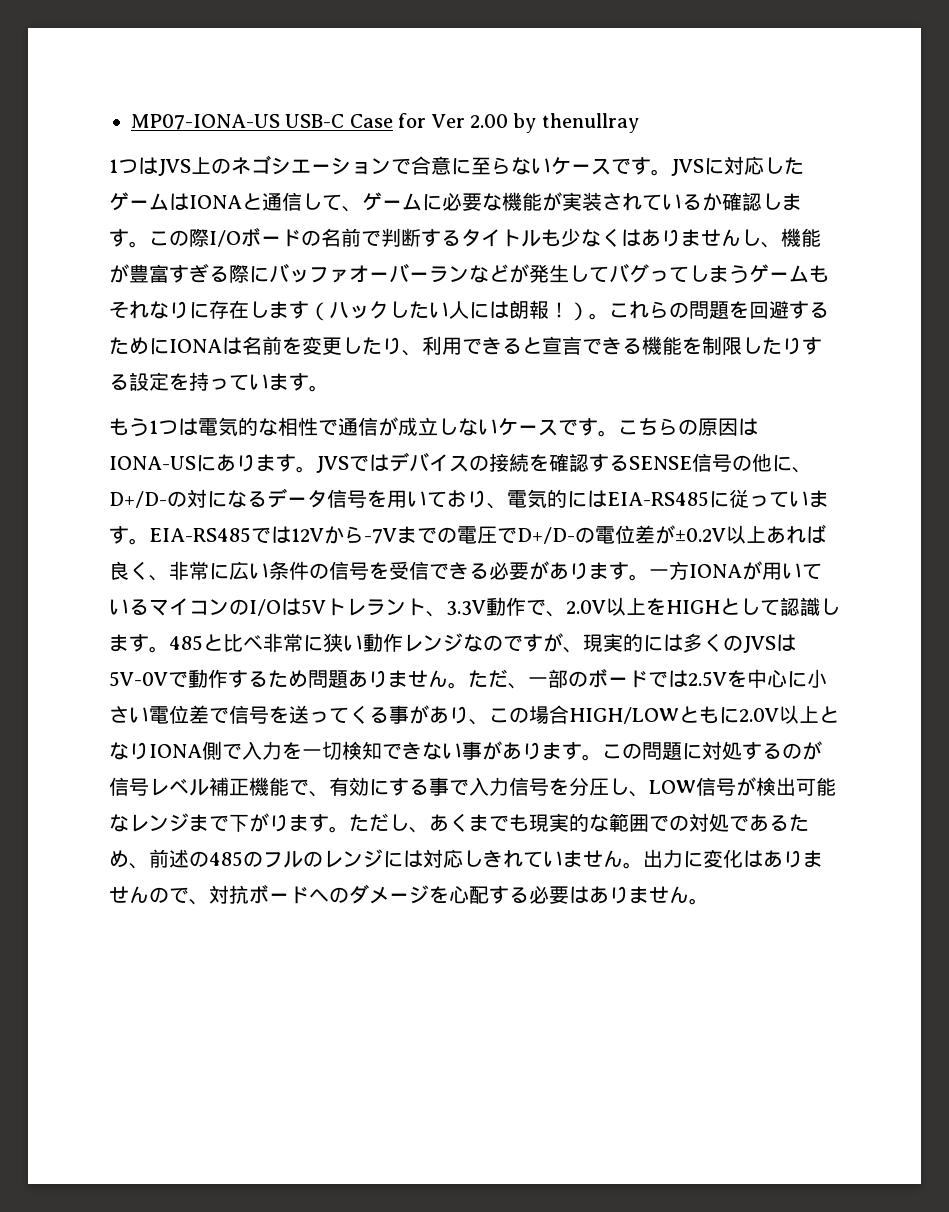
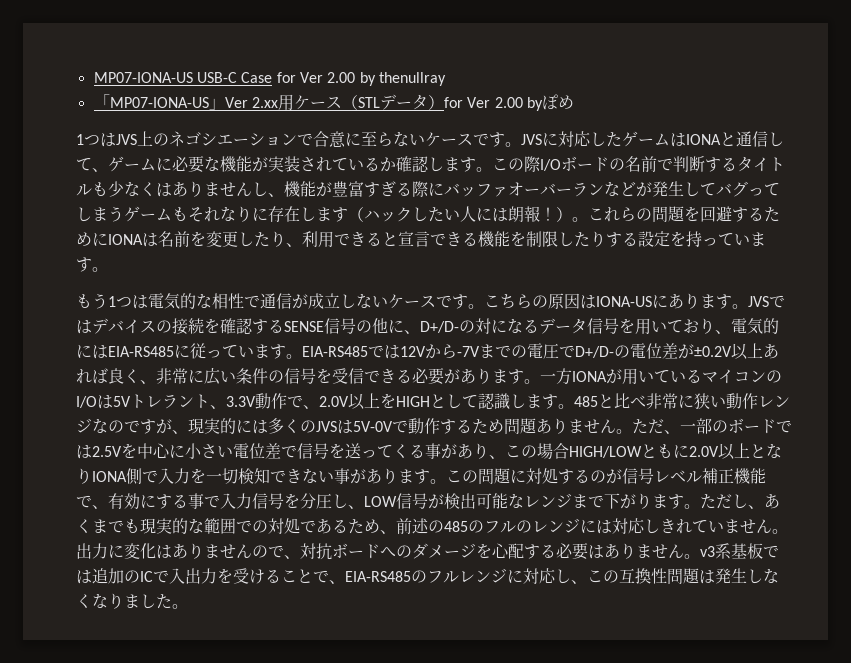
(639, 123) none -> [93,94,574,111] // 「MP07-IONA-US」Ver 2.xx用ケース（STLデータ）for Ver 2.00 byぽめ
(709, 901) none -> [700,543,779,559] [76,568,779,585] [76,593,188,609] v3系基板では追加のICで入出力を受けることで、EIA-RS485のフルレンジに対応し、この互換性問題は発生しなくなりました。

